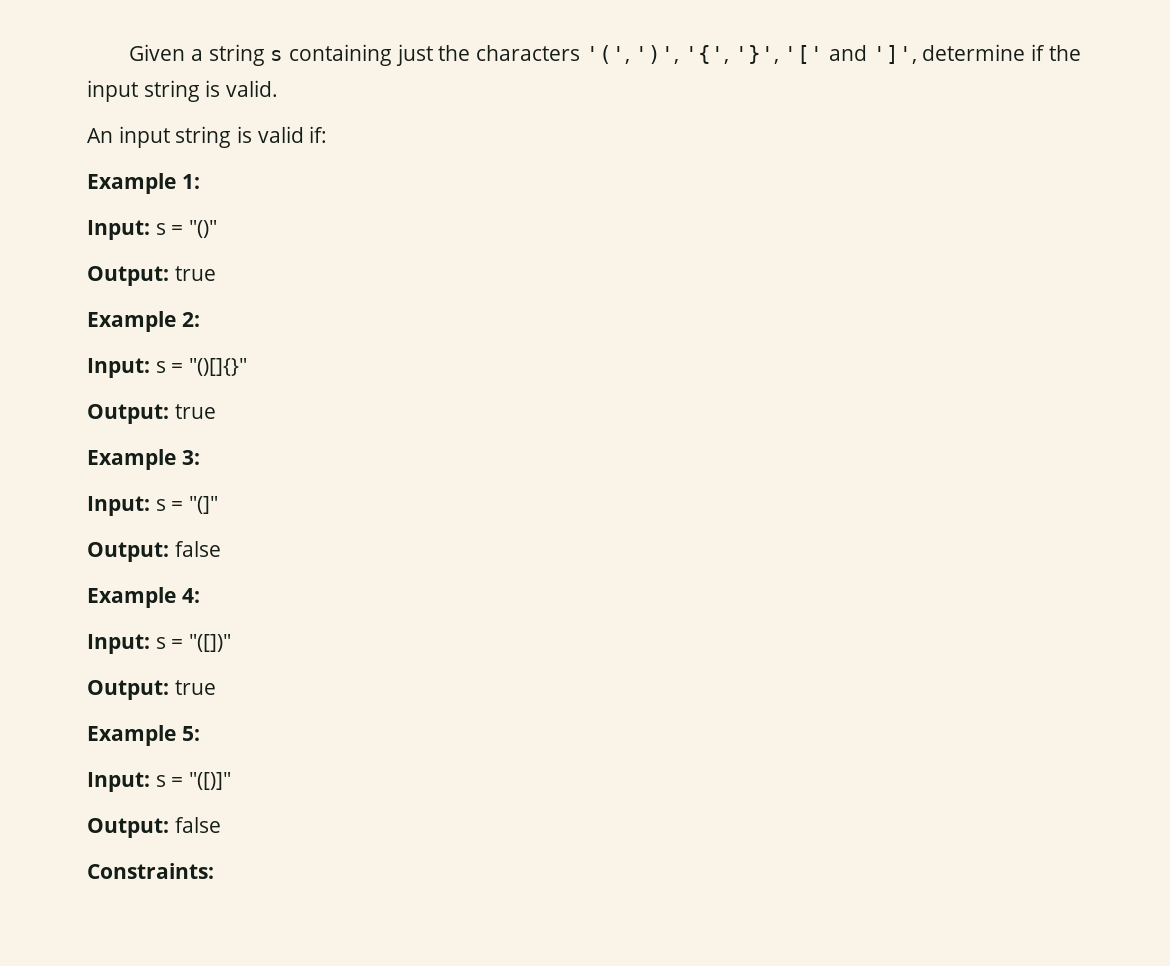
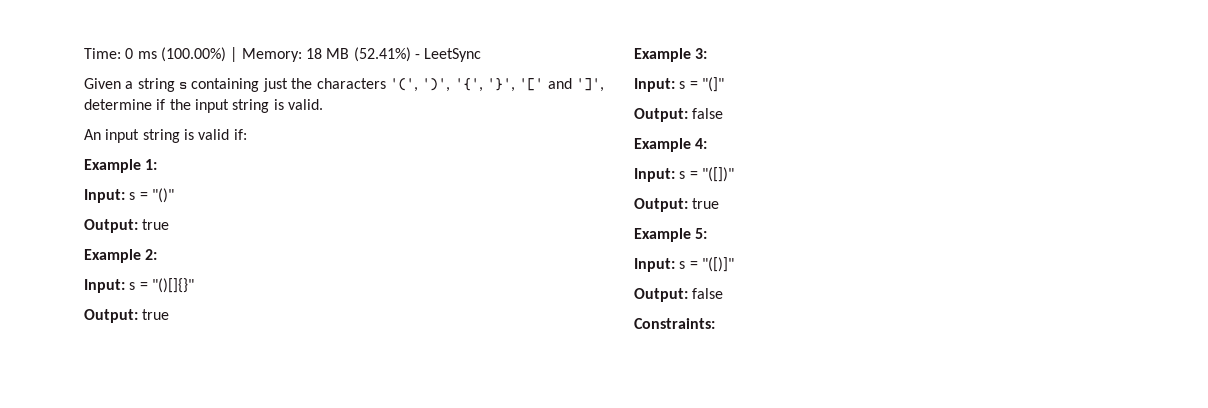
(129, 52) none -> [84,47,482,62] Time: 0 ms (100.00%) | Memory: 18 MB (52.41%) - LeetSync //

